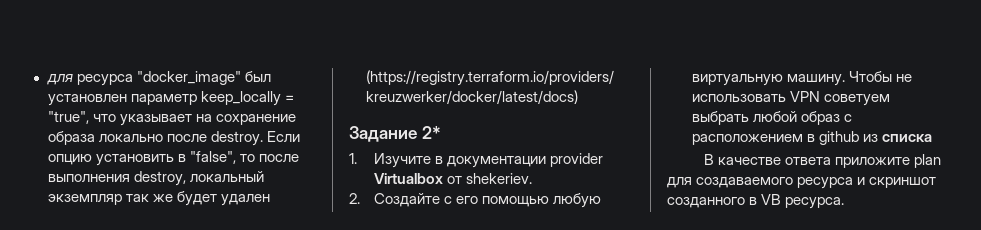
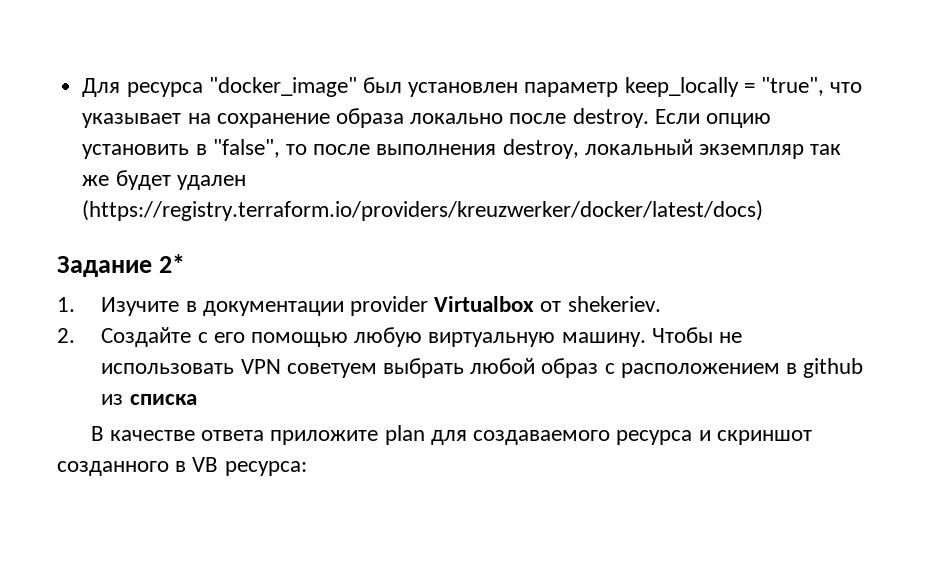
[46,74,73,85] для -> [82,78,121,97] Для
[785,197,845,209] ресурса. -> [224,461,307,476] ресурса:

